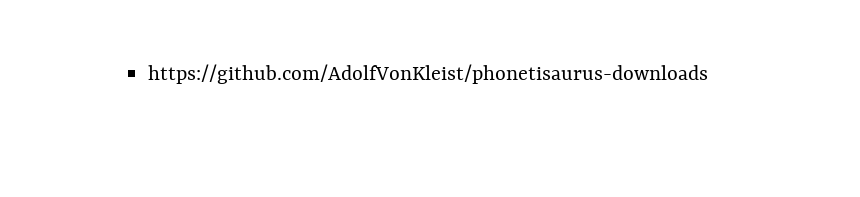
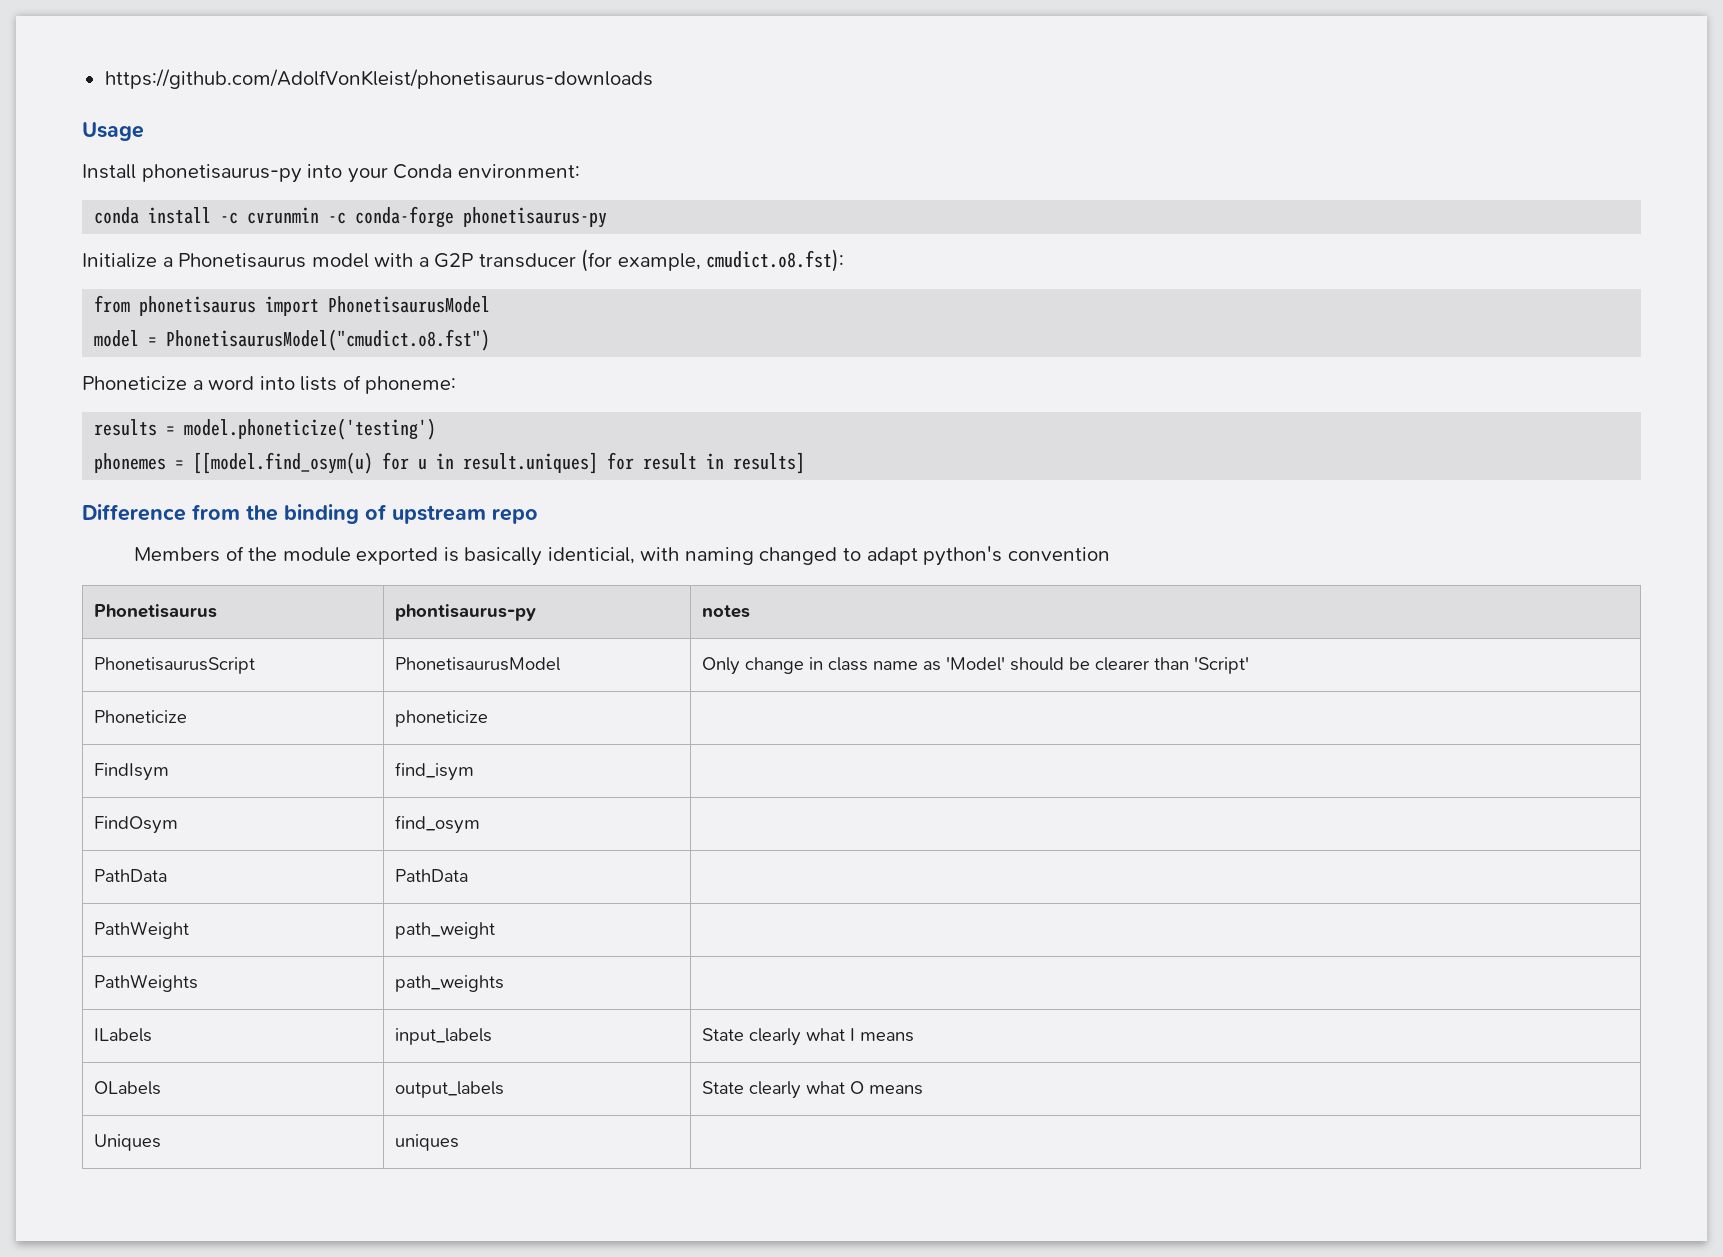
(709, 74) none -> [82,122,144,141] [82,164,580,183] [94,206,608,228] [82,249,845,272] [94,295,491,316] [94,329,491,351] [82,375,457,394] [94,418,437,440] [94,452,806,474] [82,504,538,524] [134,546,1110,566] [94,604,218,618] [395,604,537,621] [702,605,751,618] [94,657,256,674] [395,657,561,671] [702,657,1250,675] [94,710,188,723] [395,710,489,727] [94,763,170,781] [395,762,475,781] [94,816,179,834] [395,815,481,834] [94,869,168,882] [395,869,469,882] [94,921,190,939] [395,922,496,939] [94,974,199,992] [395,975,505,992] [94,1028,153,1042] [395,1028,493,1045] [702,1028,915,1046] [94,1081,162,1095] [395,1081,505,1098] [702,1081,924,1099] [94,1134,162,1151] [395,1134,460,1151] // Usage // Install phonetisaurus-py into your Conda environment: // conda install -c cvrunmin -c conda-forge phonetisaurus-py // Initialize a Phonetisaurus model with a G2P transducer (for example, cmudict.o8.fst): // from phonetisaurus import PhonetisaurusModel // model = PhonetisaurusModel("cmudict.o8.fst") // Phoneticize a word into lists of phoneme: // results = model.phoneticize('testing') // phonemes = [[model.find_osym(u) for u in result.uniques] for result in results] // Difference from the binding of upstream repo // Members of the module exported is basically identicial, with naming changed to adapt python's convention // Phonetisaurus | phontisaurus-py | notes // PhonetisaurusScript | PhonetisaurusModel | Only change in class name as 'Model' should be clearer than 'Script' // Phoneticize | phoneticize | // FindIsym | find_isym | // FindOsym | find_osym | // PathData | PathData | // PathWeight | path_weight | // PathWeights | path_weights | // ILabels | input_labels | State clearly what I means // OLabels | output_labels | State clearly what O means // Uniques | uniques |

